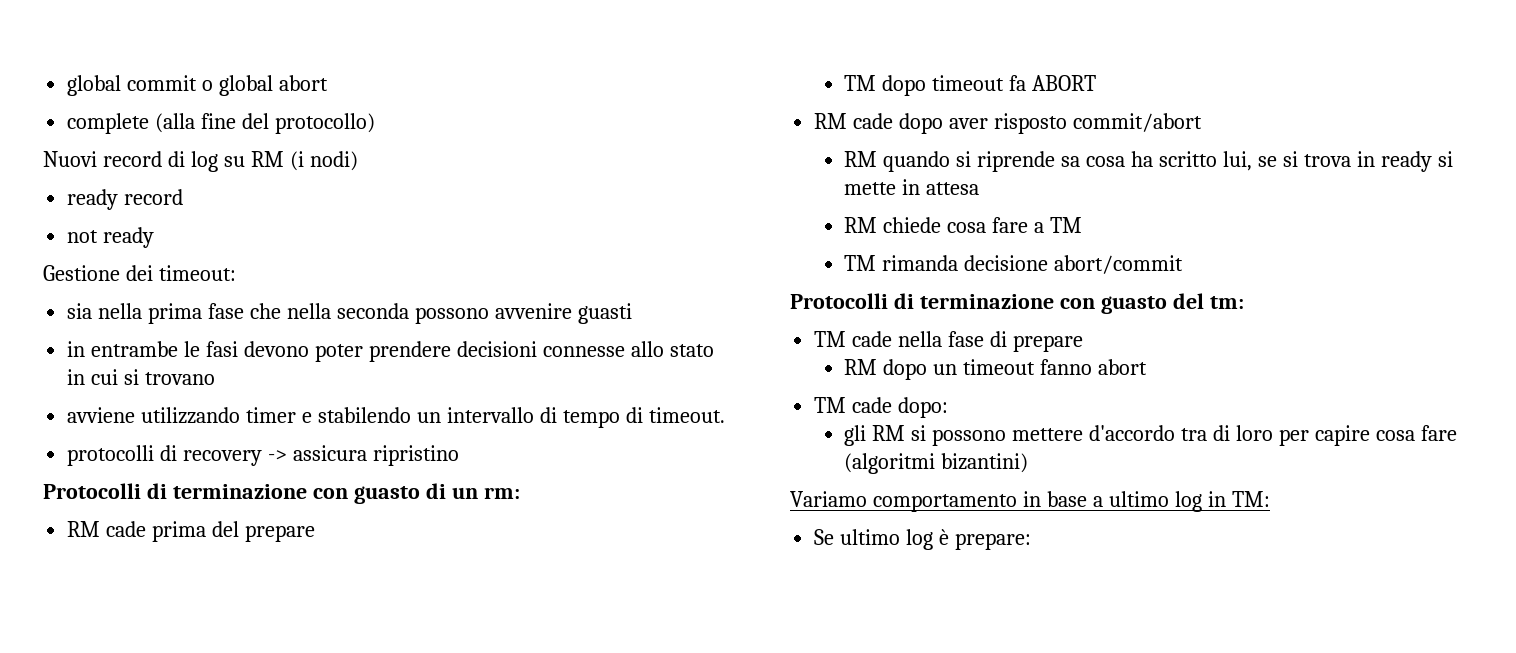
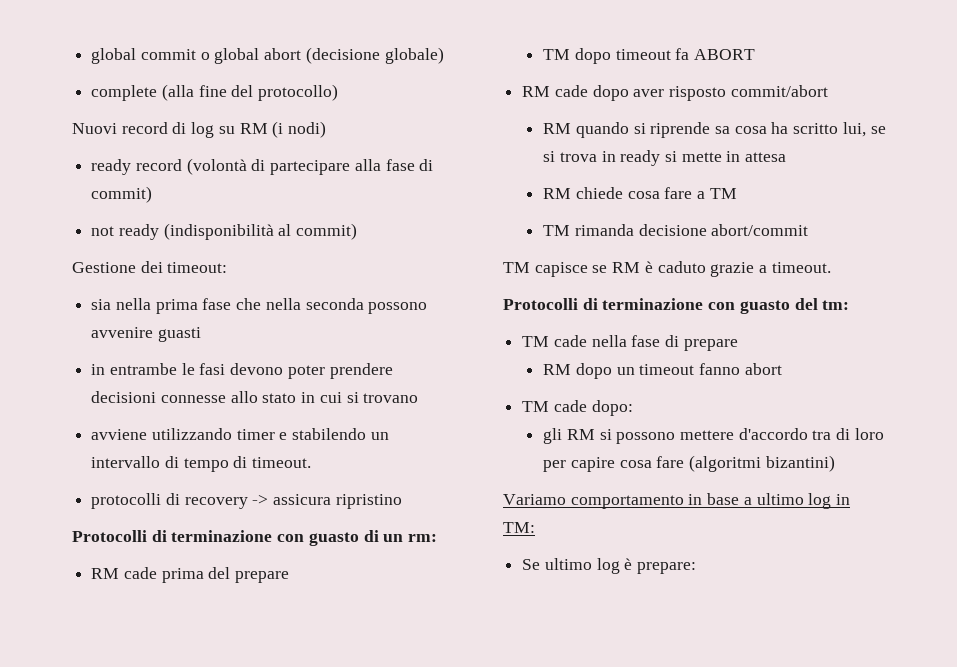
(328, 83) none -> [305,47,444,64] (decisione globale)
(184, 197) none -> [186,158,434,175] [91,186,153,203] (volontà di partecipare alla fase di commit)
(155, 237) none -> [163,223,358,240] (indisponibilità al commit)
(1184, 264) none -> [503,261,831,277] // TM capisce se RM è caduto grazie a timeout.

